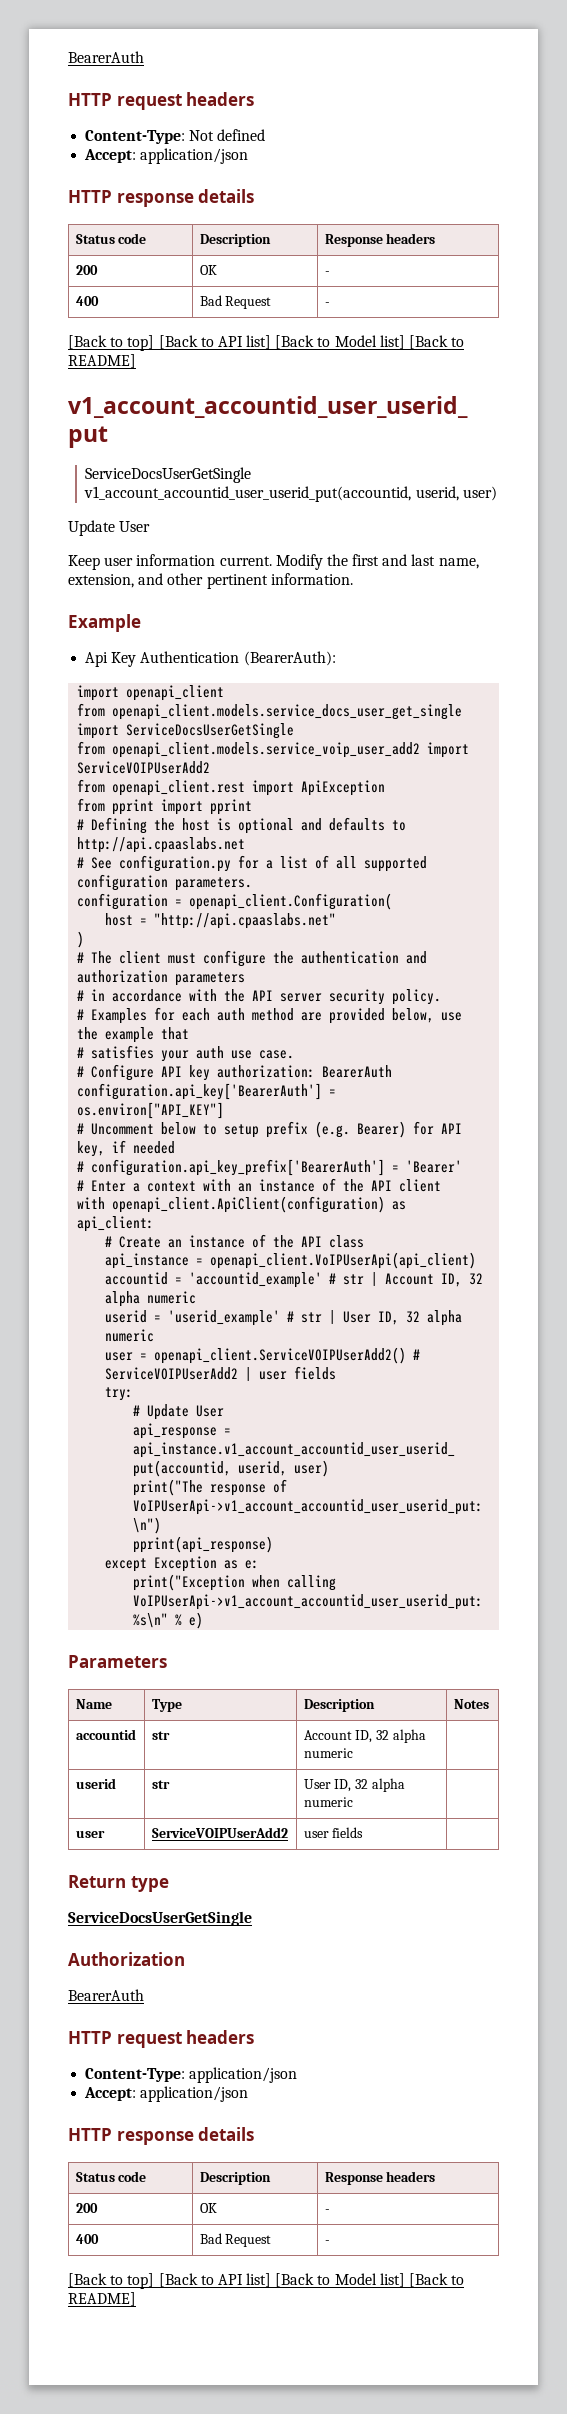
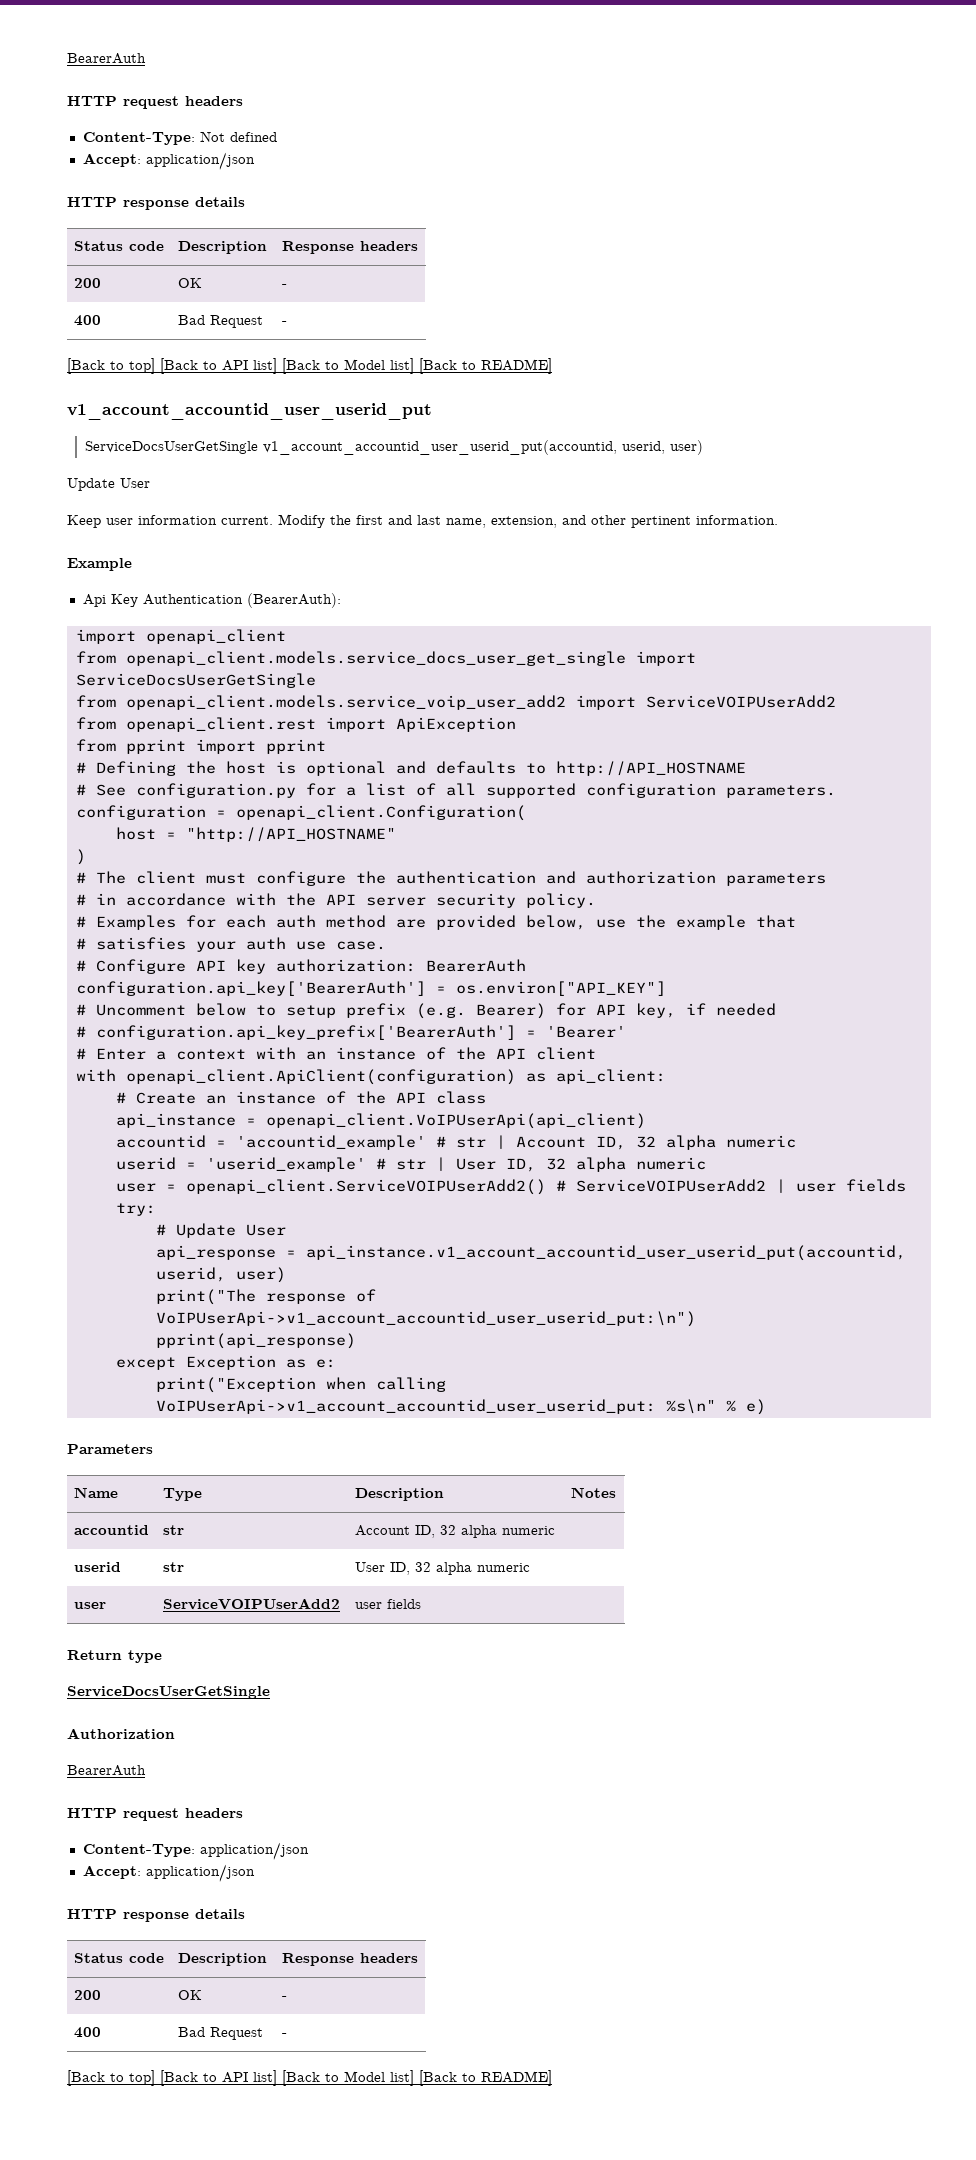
[77,837,246,853] http://api.cpaaslabs.net -> [555,761,746,776] http://API_HOSTNAME
[154,913,337,929] "http://api.cpaaslabs.net" -> [185,827,396,842] "http://API_HOSTNAME"

